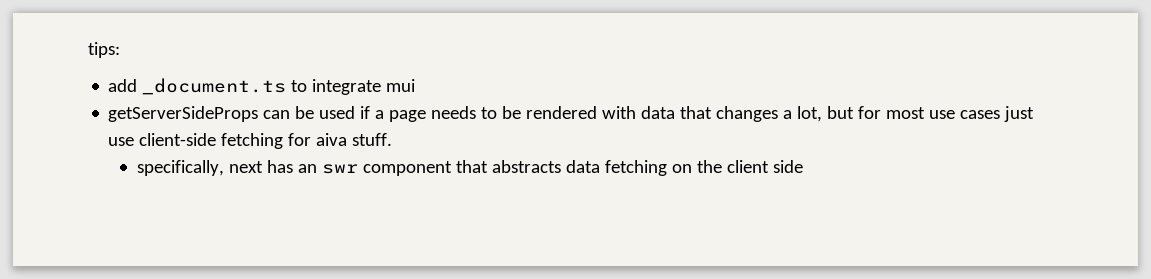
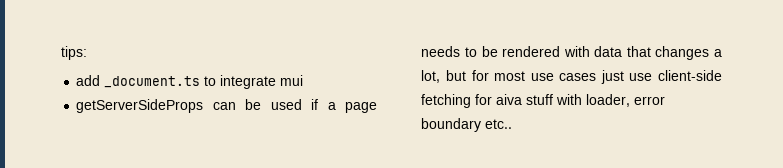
[352,133,393,146] [136,160,803,176] stuff. // specifically, next has an swr component that abstracts data fetching on the client side -> [526,94,666,107] [421,118,513,132] stuff with loader, error boundary etc..

